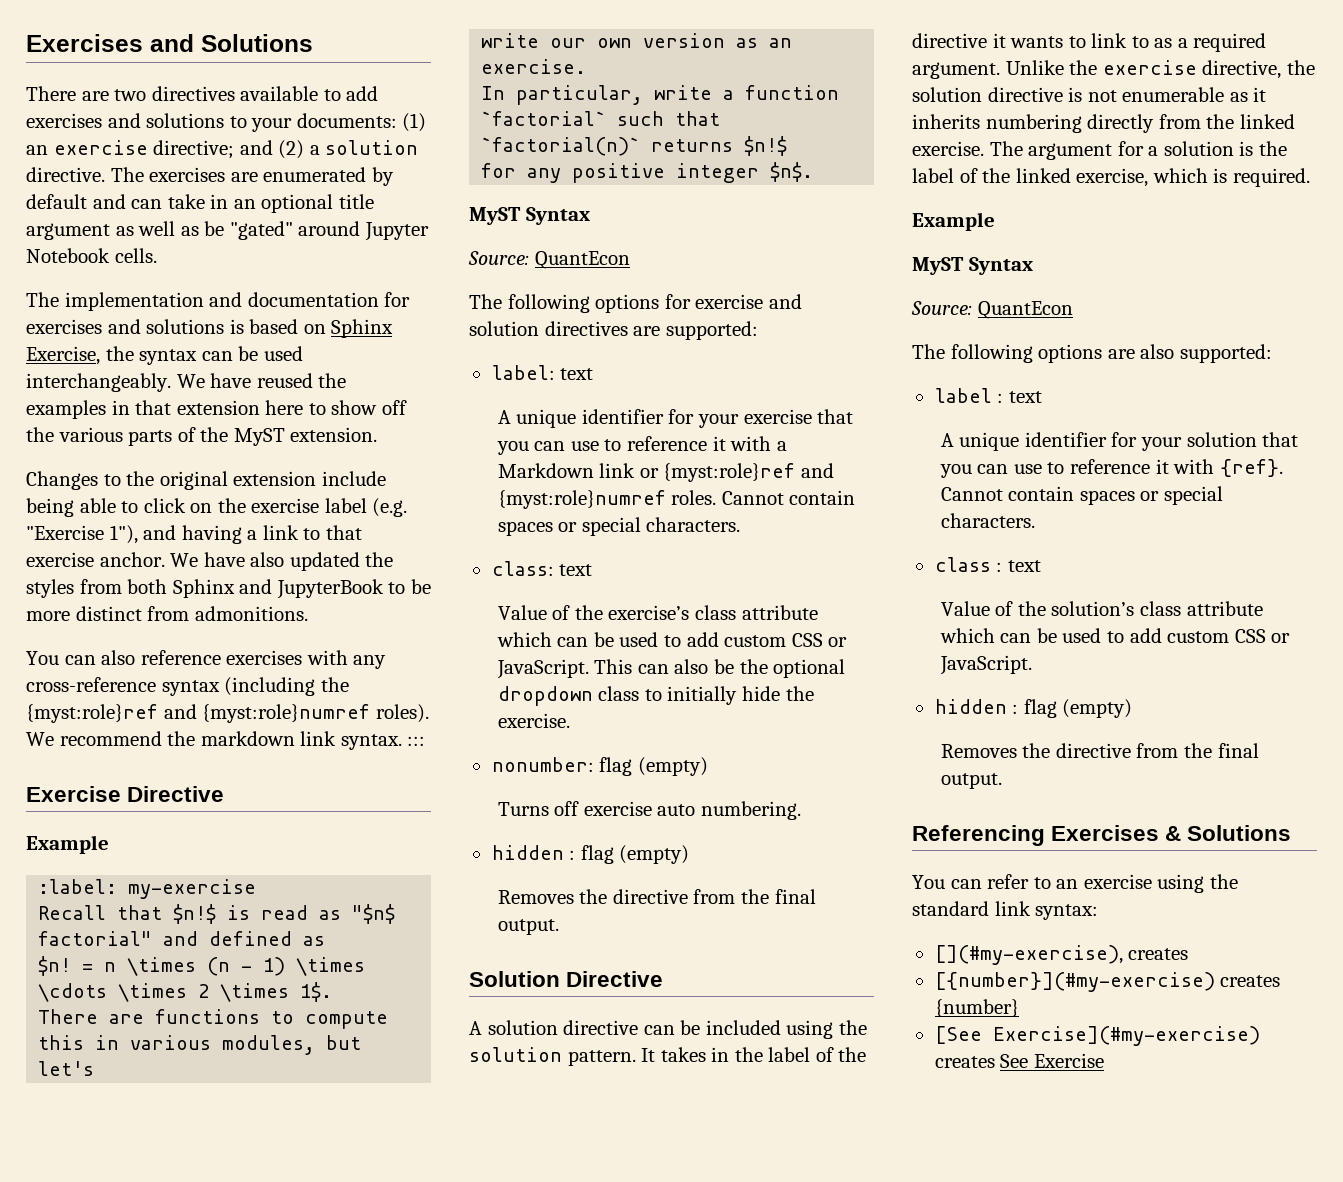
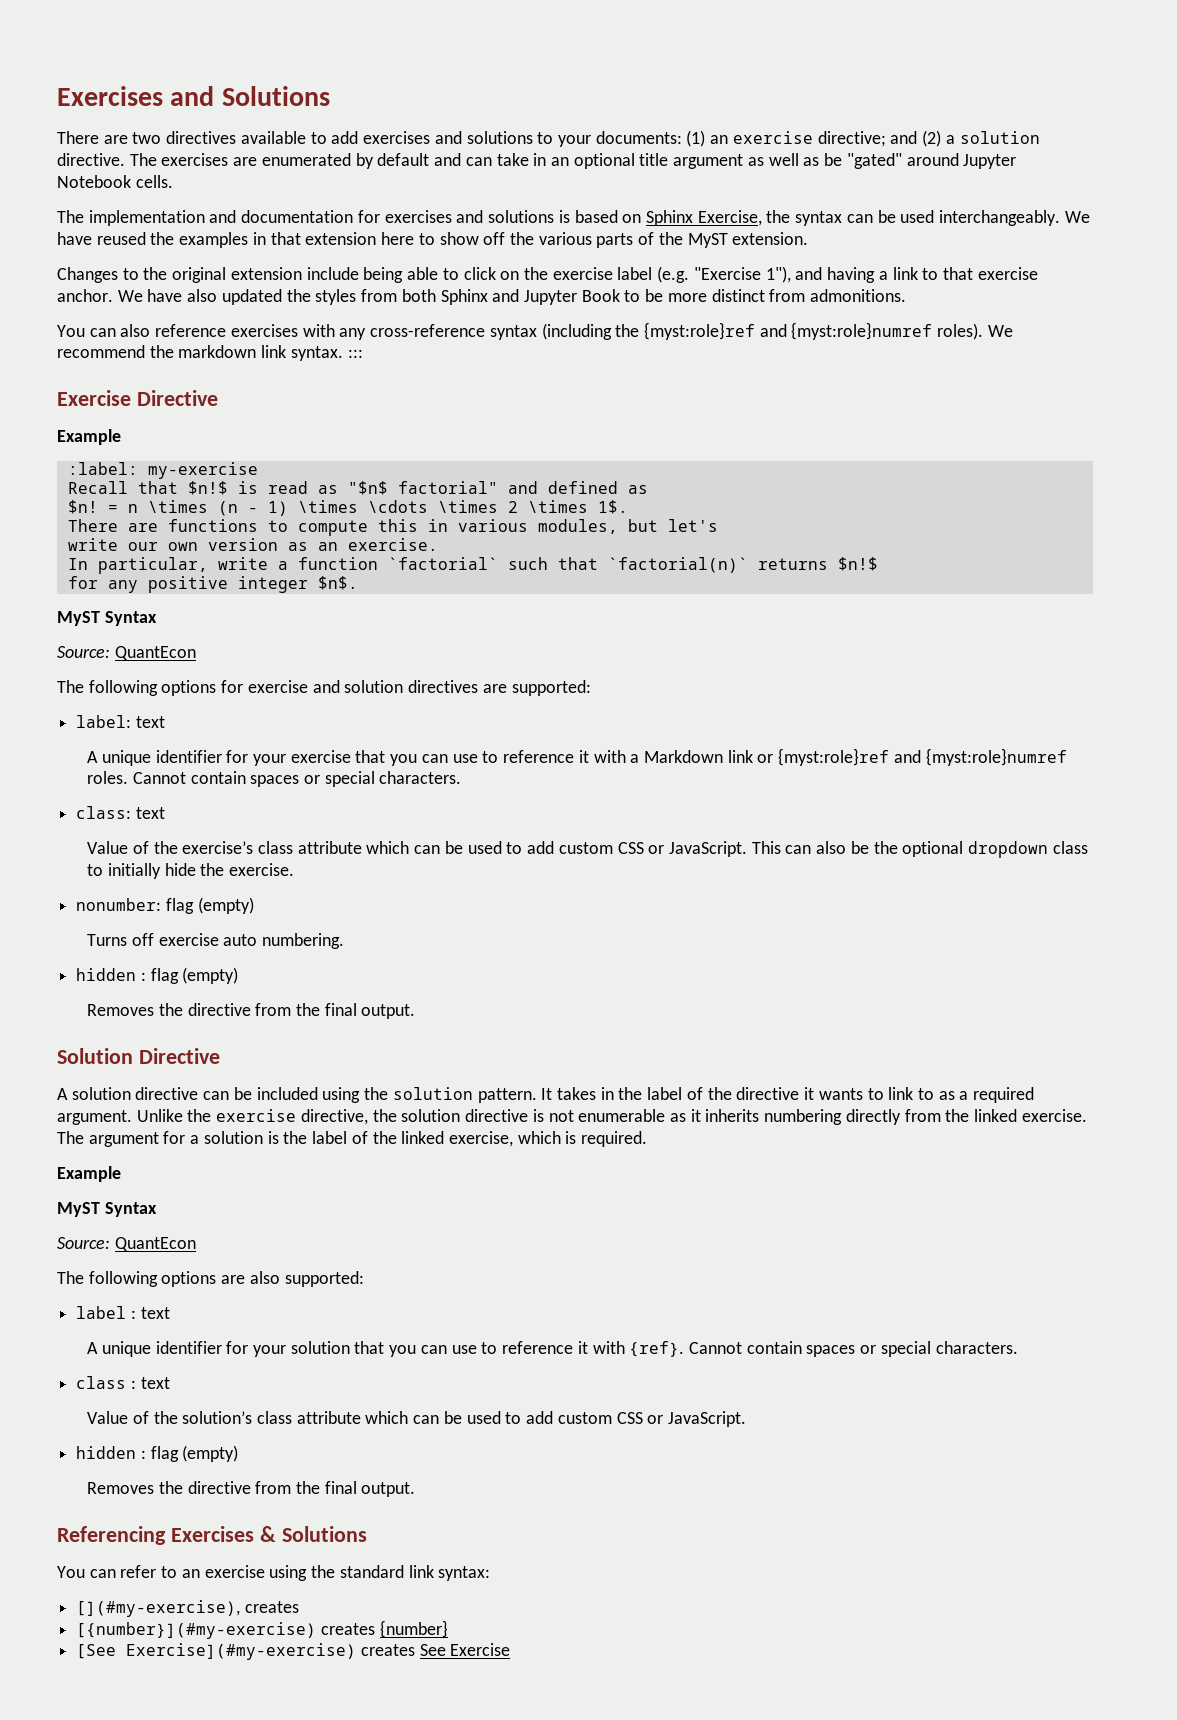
[276,579,384,599] JupyterBook -> [523,289,620,305] Jupyter Book

